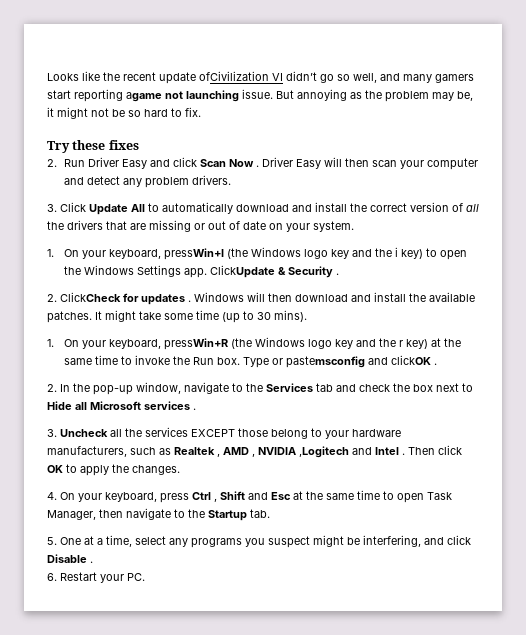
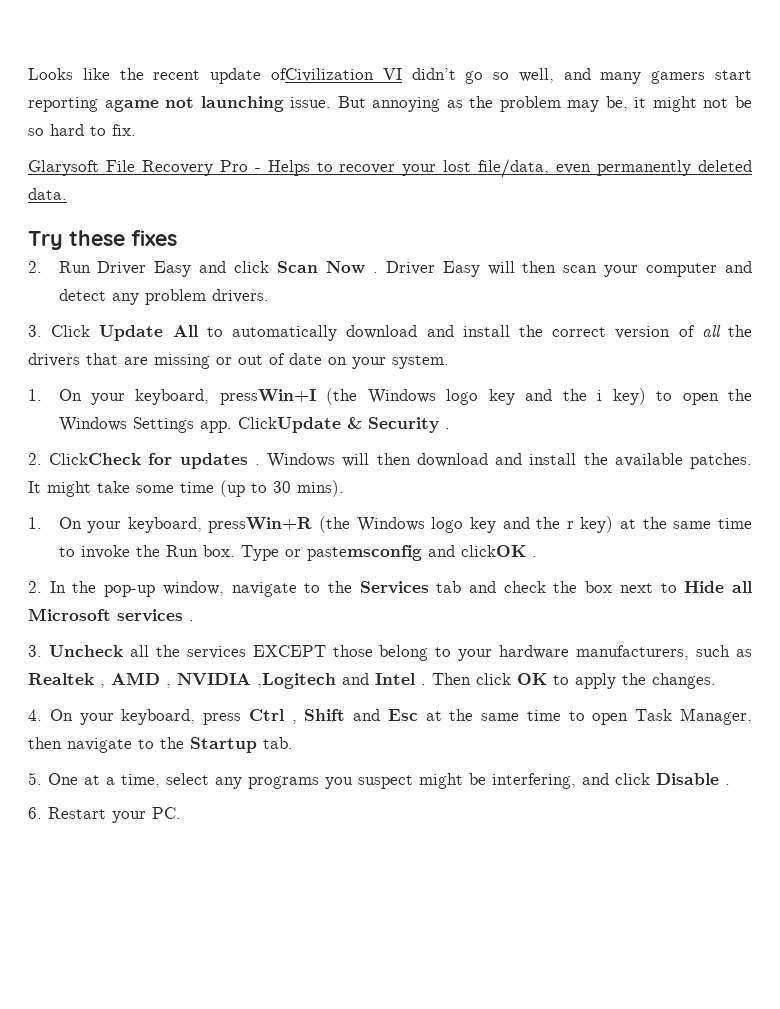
(201, 112) none -> [28,159,752,178] [28,188,67,200] // Glarysoft File Recovery Pro - Helps to recover your lost file/data, even permanently deleted data.

